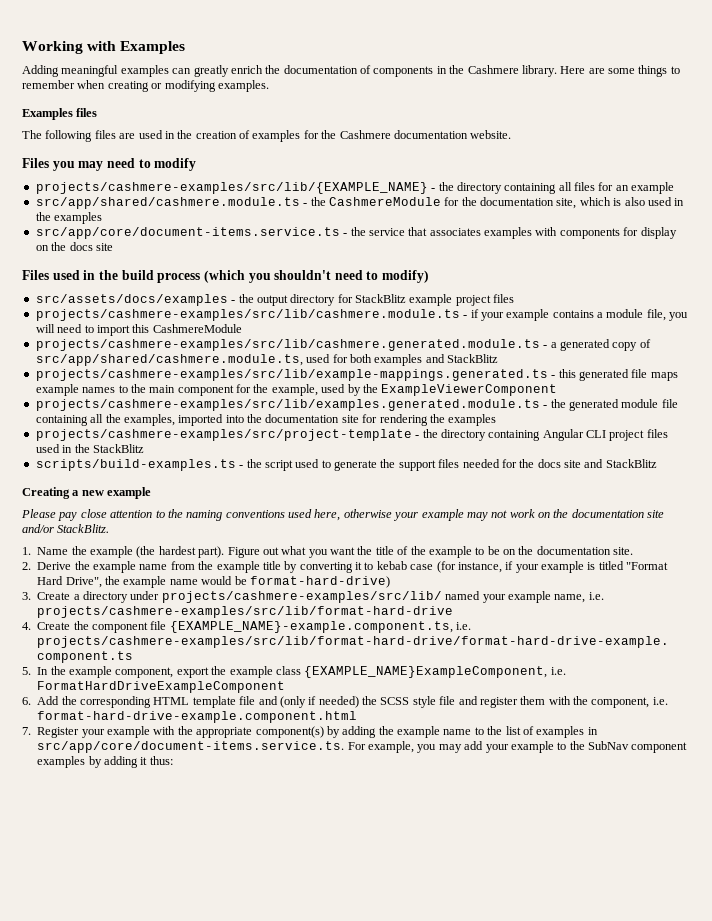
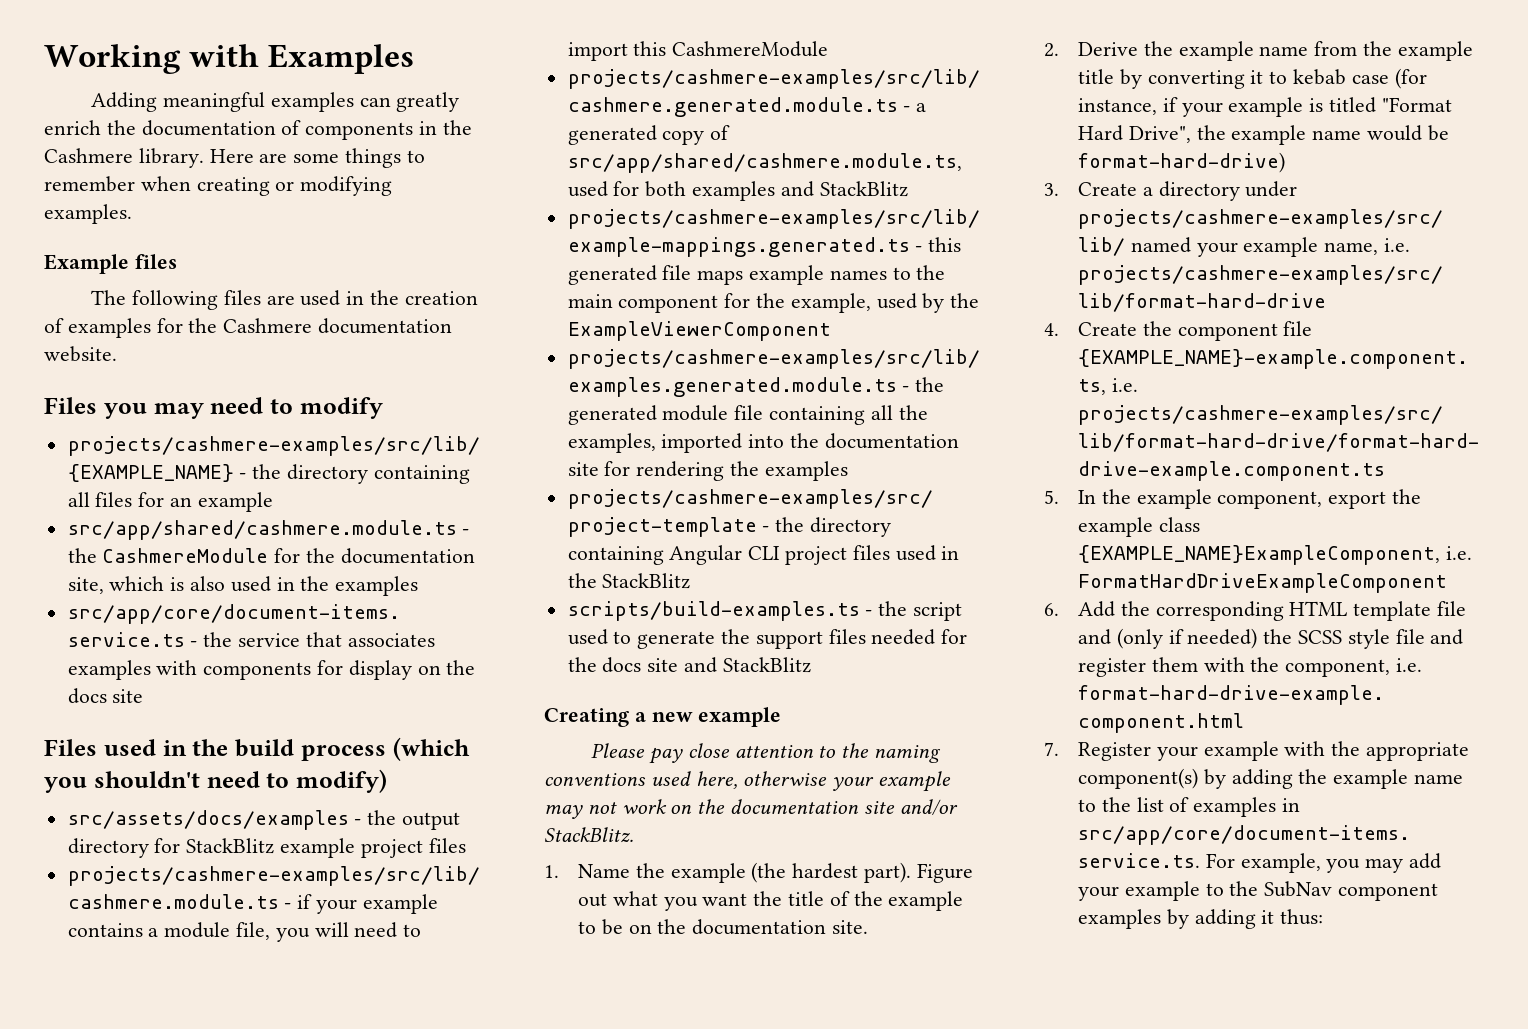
[22,108,73,120] Examples -> [44,254,129,274] Example

